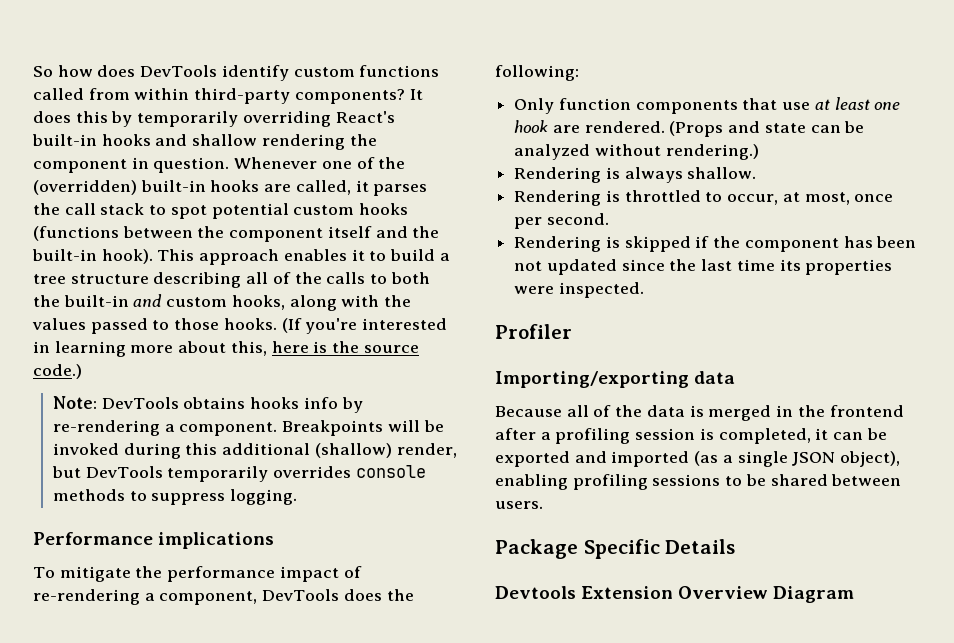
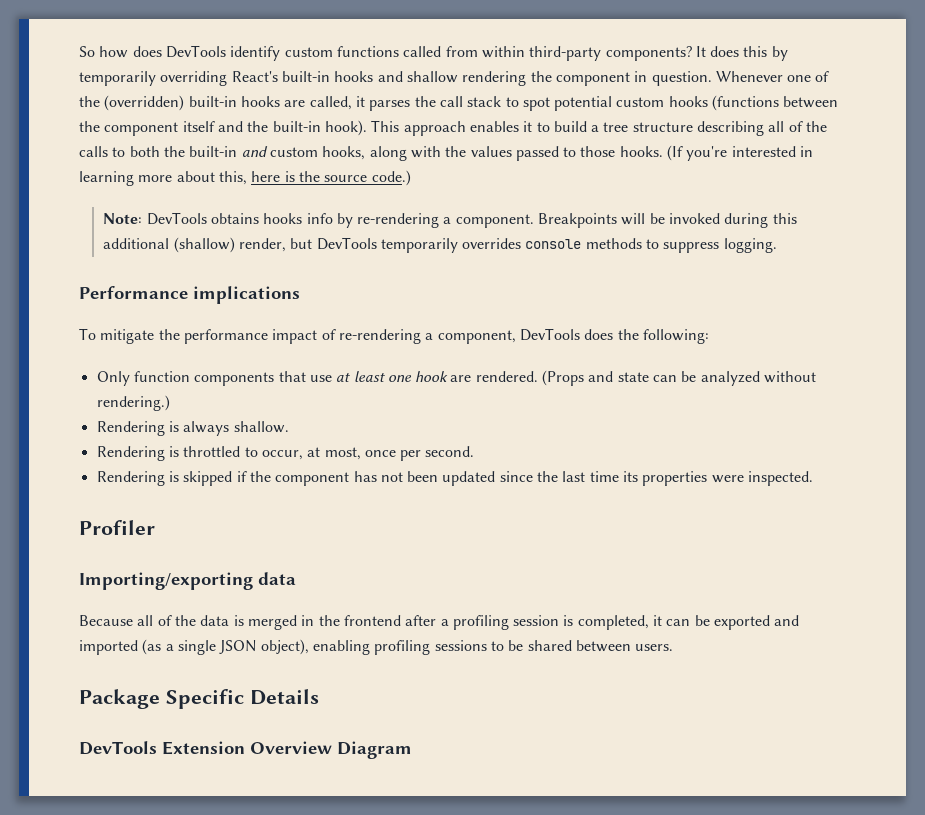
[876,236,917,248] [514,261,543,271] been not -> [380,471,439,482] not been
[495,586,576,599] Devtools -> [79,741,157,755] DevTools

